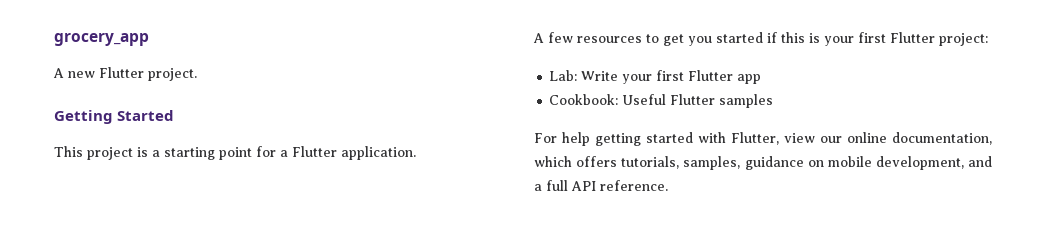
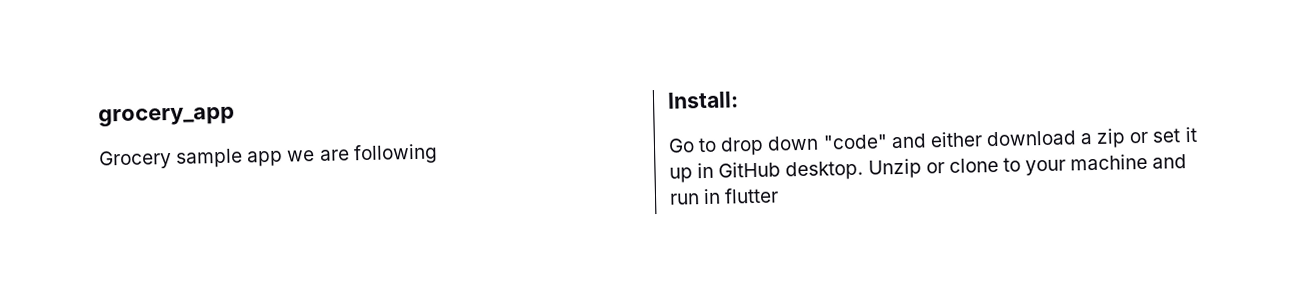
[53,67,197,81] [54,110,175,124] [54,146,416,160] [533,32,988,46] [549,70,762,84] [549,94,774,108] [534,132,992,146] [534,156,992,170] [534,180,668,191] A new Flutter project. // Getting Started // This project is a starting point for a Flutter application. // A few resources to get you started if this is your first Flutter project: // Lab: Write your first Flutter app // Cookbook: Useful Flutter samples // For help getting started with Flutter, view our online documentation, which offers tutorials, samples, guidance on mobile development, and a full API reference. -> [98,143,438,170] [667,91,739,109] [668,126,1198,156] [669,153,1188,183] [669,187,780,205] Grocery sample app we are following // Install: // Go to drop down "code" and either download a zip or set it up in GitHub desktop. Unzip or clone to your machine and run in flutter

